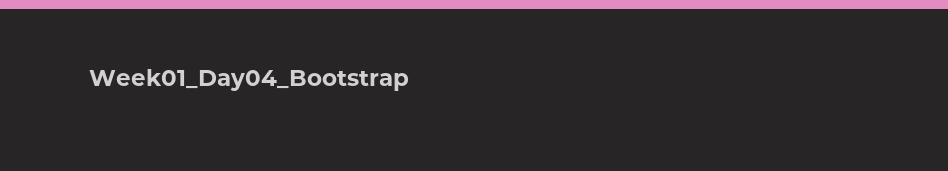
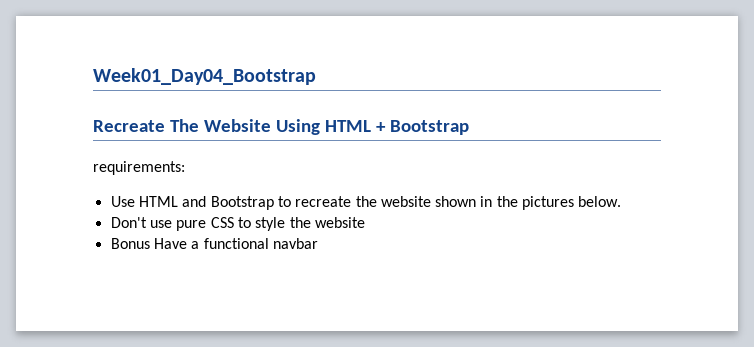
(409, 80) none -> [93,119,469,135] [93,161,185,175] [110,196,622,210] [110,217,365,231] [110,238,318,249] // Recreate The Website Using HTML + Bootstrap // requirements: // Use HTML and Bootstrap to recreate the website shown in the pictures below. // Don't use pure CSS to style the website // Bonus Have a functional navbar

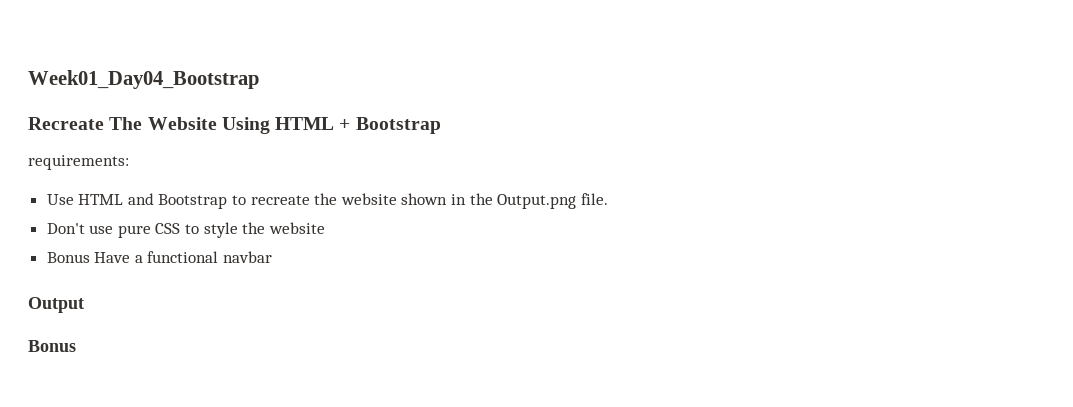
[522,196,622,210] pictures below. -> [497,193,608,209] Output.png file.
(318, 243) none -> [28,297,84,313] [28,340,76,352] // Output // Bonus

